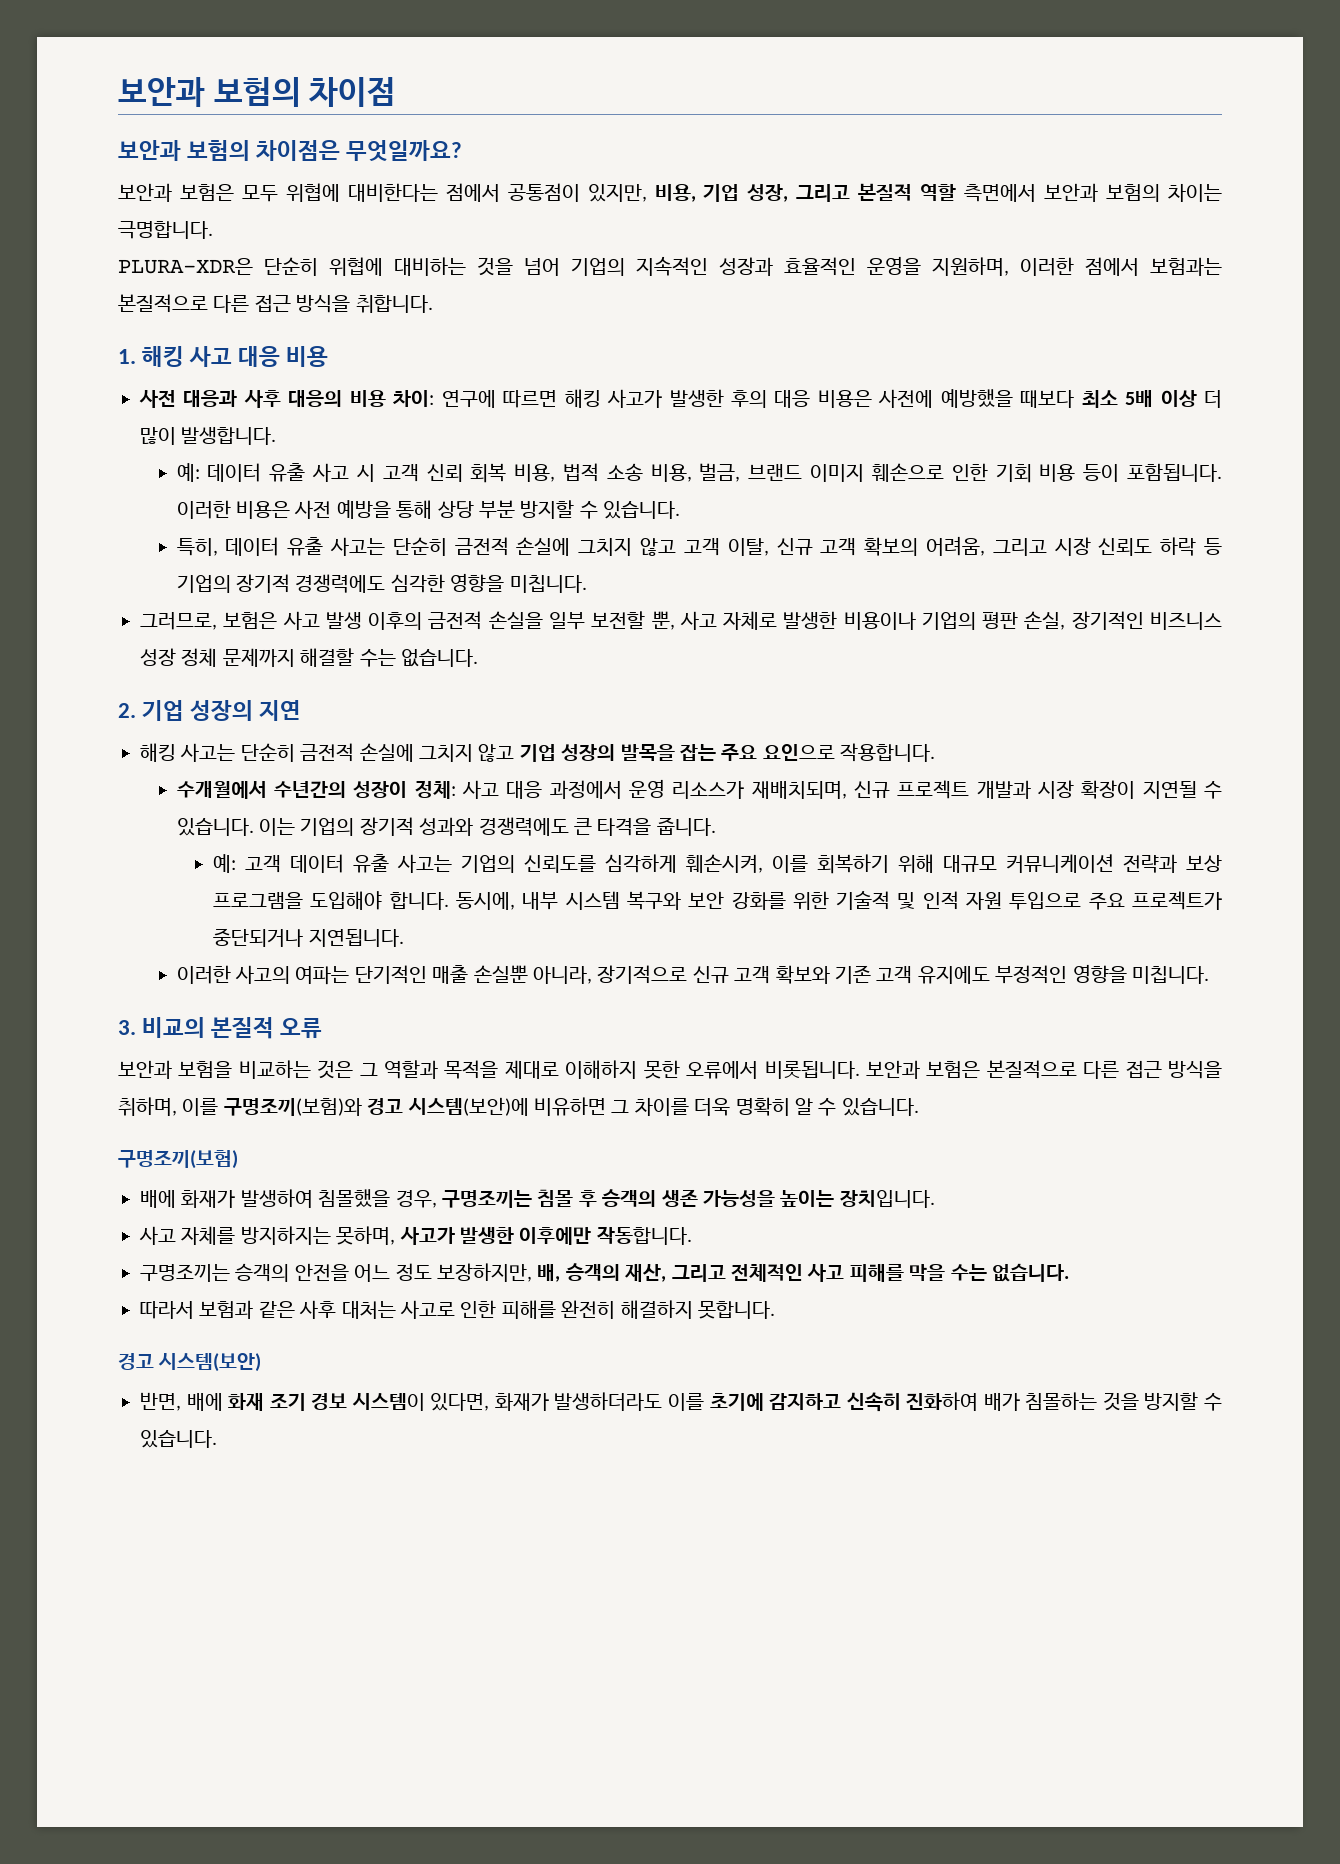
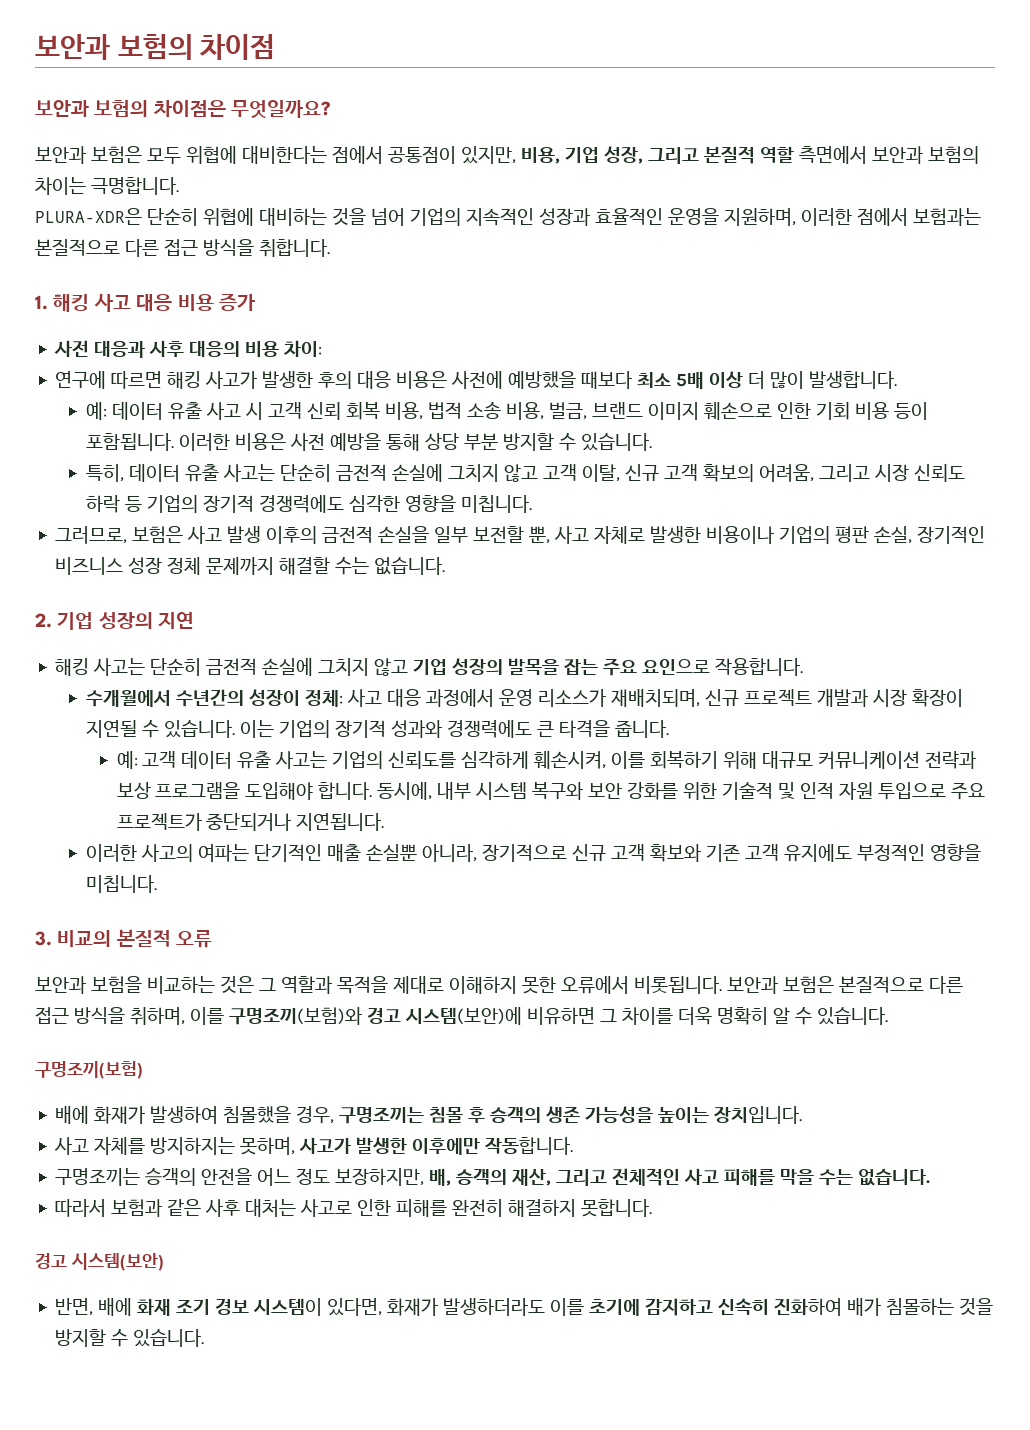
(329, 356) none -> [219,293,255,311] 증가
(435, 398) none -> (323, 348) //

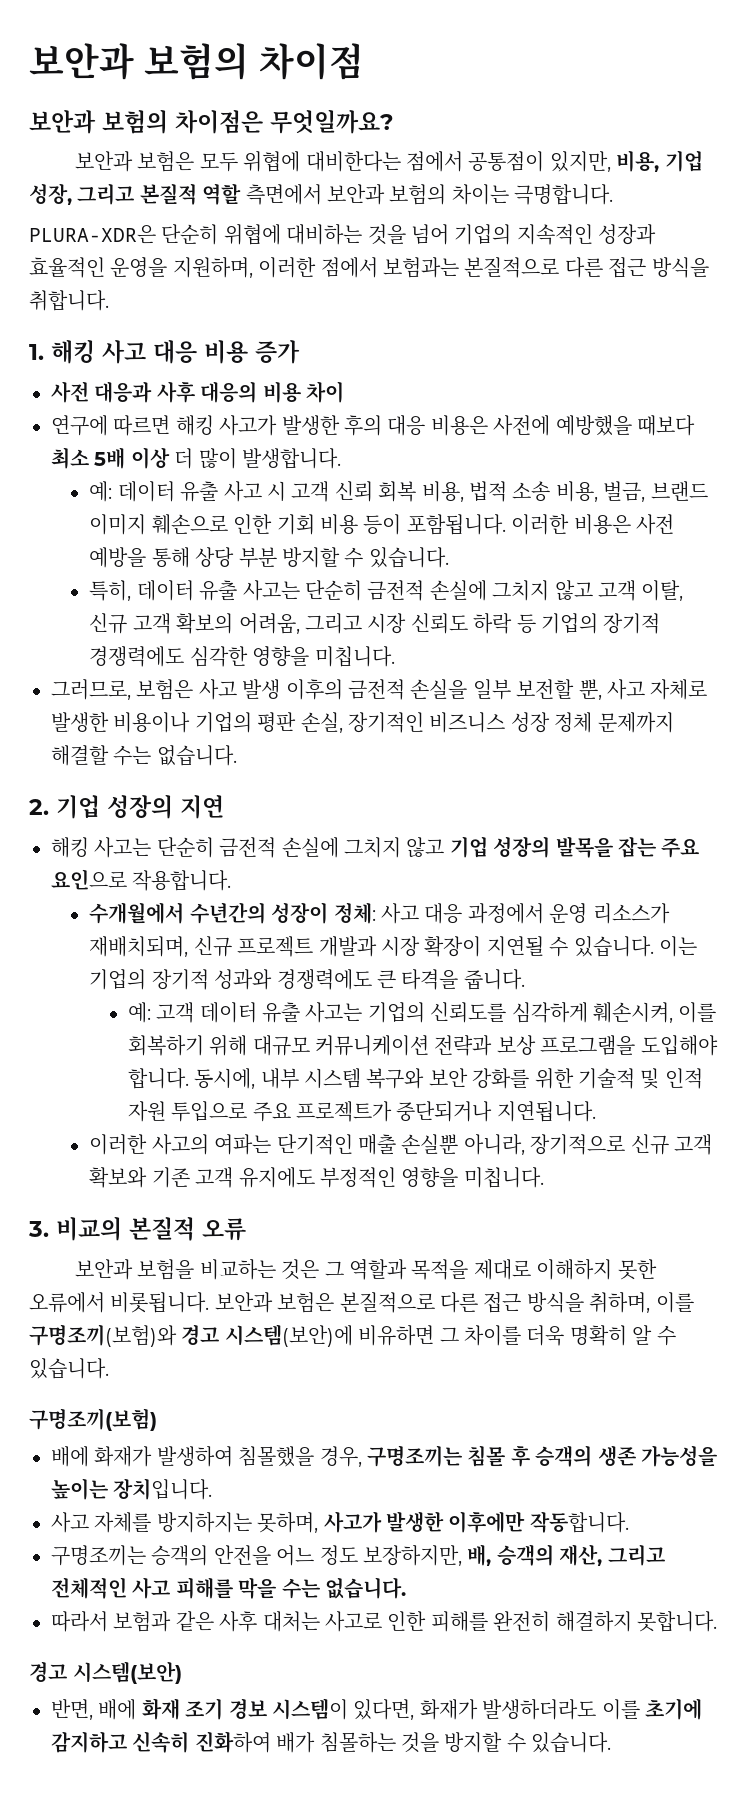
[283,340,323,357] 차이: -> [306,381,344,403] 차이

